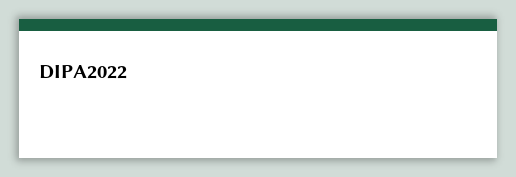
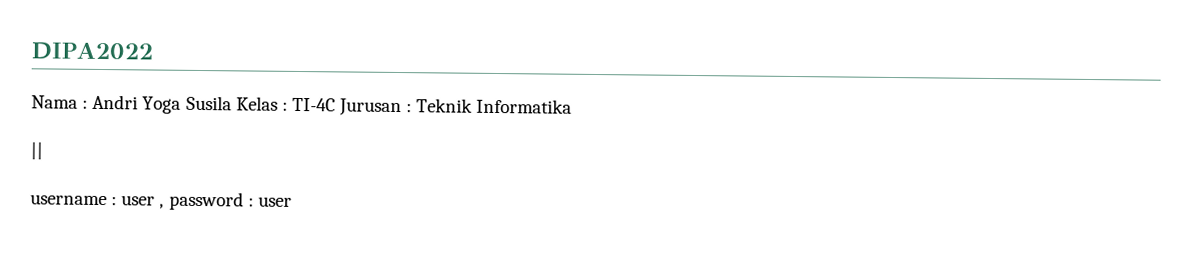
(127, 72) none -> [31,94,573,117] [30,142,43,160] [30,191,292,211] // Nama : Andri Yoga Susila Kelas : TI-4C Jurusan : Teknik Informatika // || // username : user , password : user

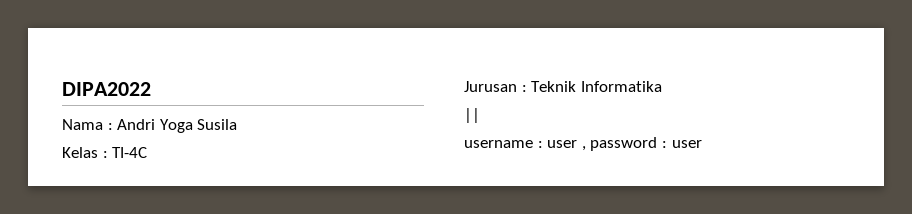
(232, 103) none -> (238, 124) //
(336, 104) none -> (148, 152) //

